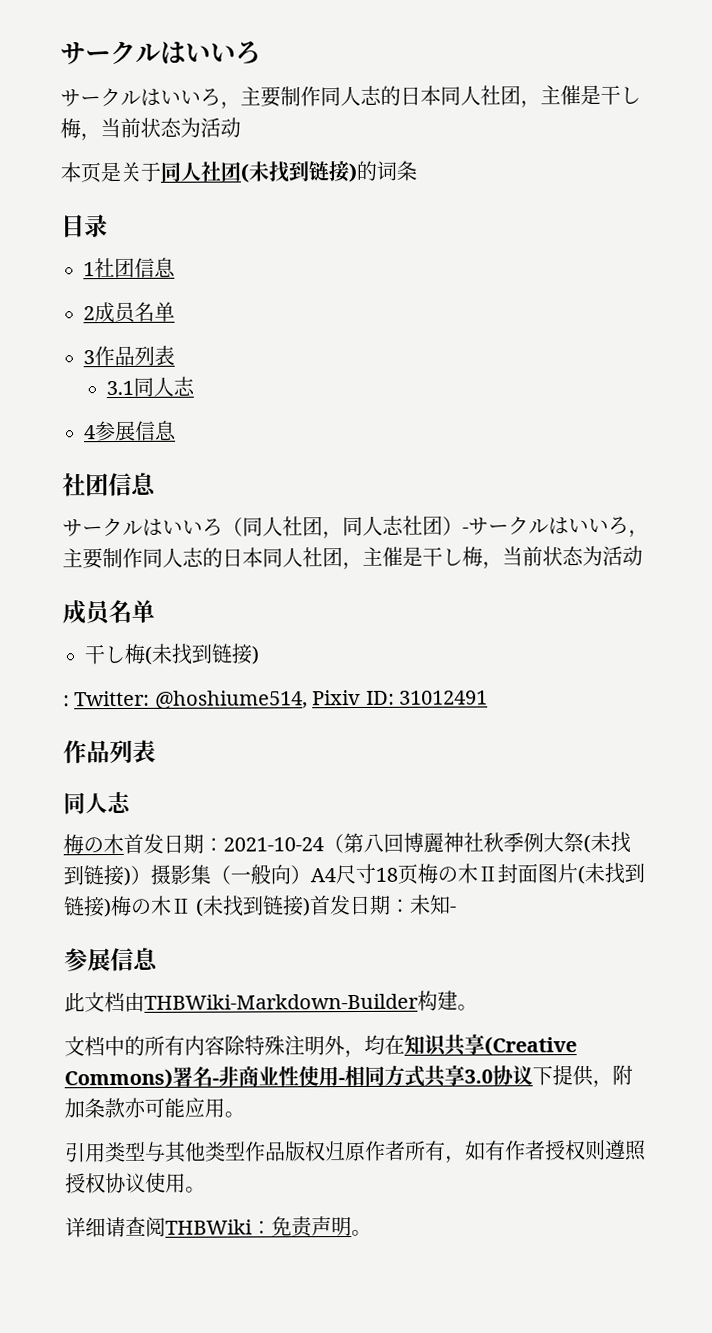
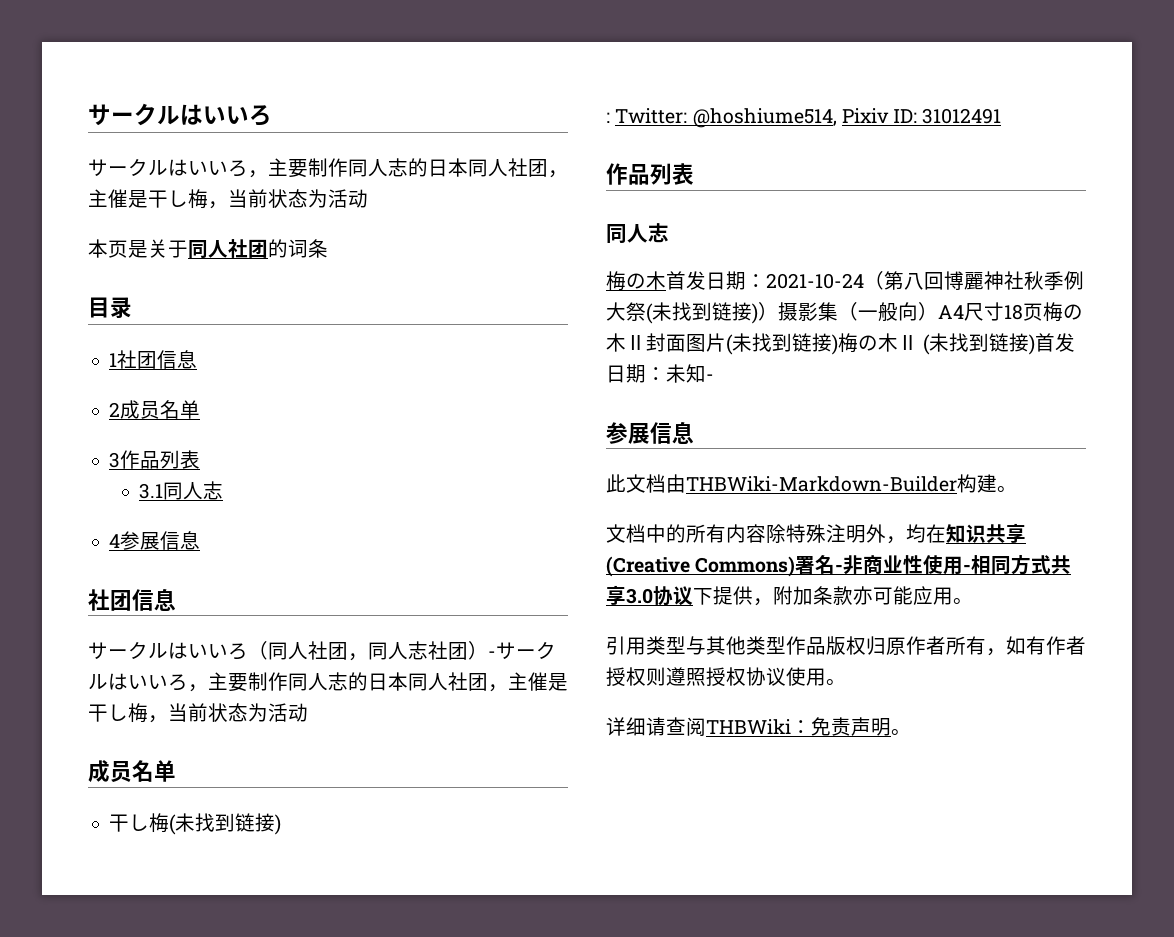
[240,161,357,183] (未找到链接) -> (268, 248) none

